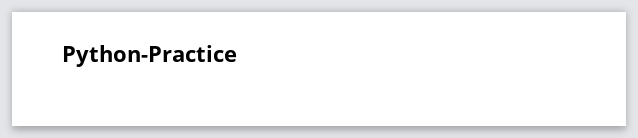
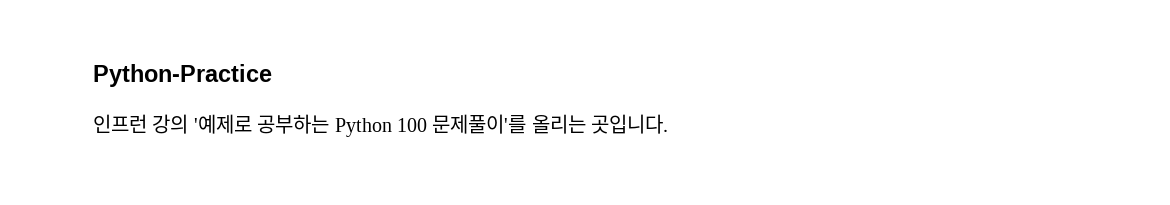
(237, 56) none -> [93,114,669,137] // 인프런 강의 '예제로 공부하는 Python 100 문제풀이'를 올리는 곳입니다.

